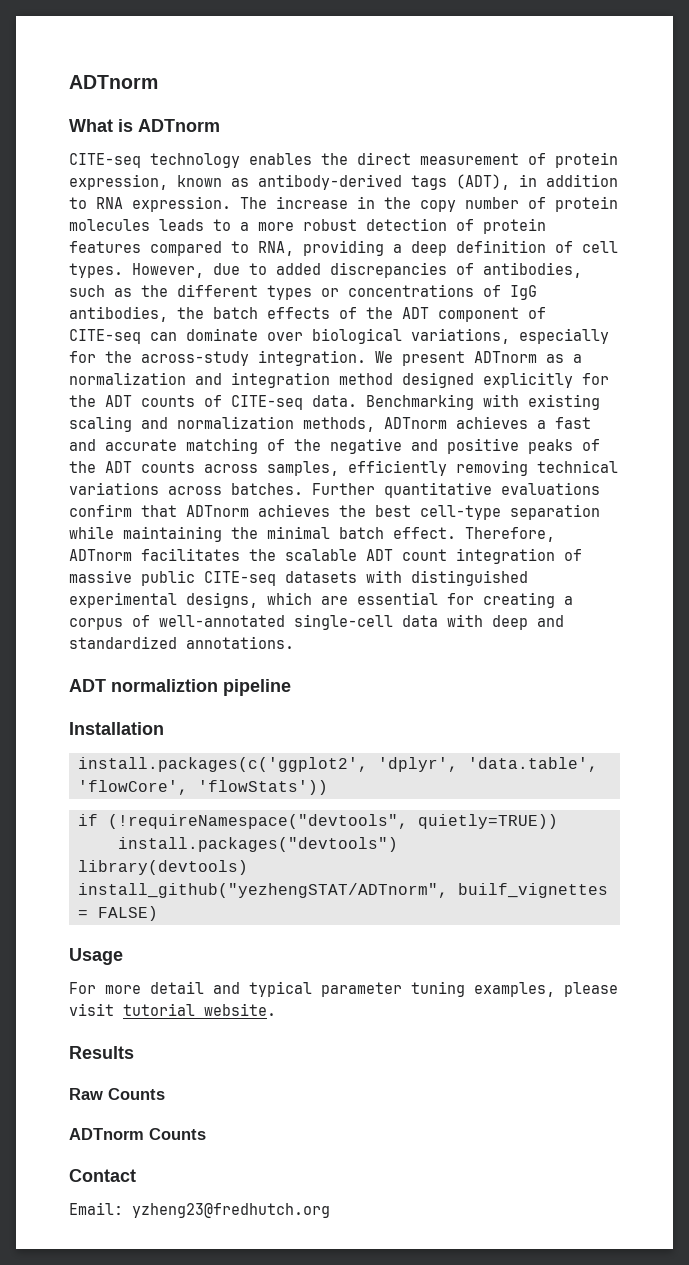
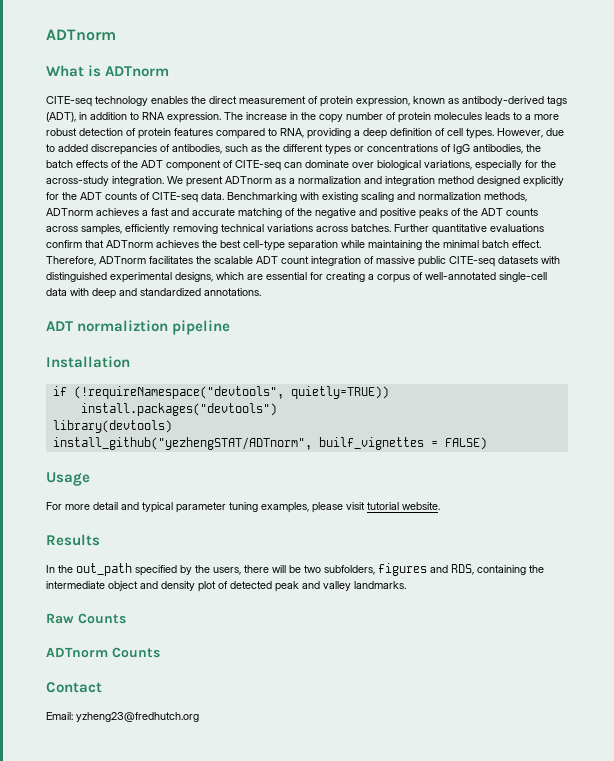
[77,757,598,772] [77,780,328,795] // install.packages(c('ggplot2', 'dplyr', 'data.table', 'flowCore', 'flowStats')) -> (130, 362) none
(134, 1052) none -> [46,563,544,576] [46,581,406,592] // In the out_path specified by the users, there will be two subfolders, figures and RDS, containing the intermediate object and density plot of detected peak and valley landmarks.

